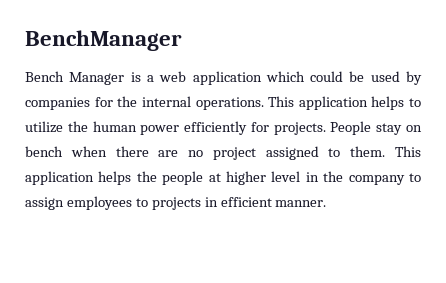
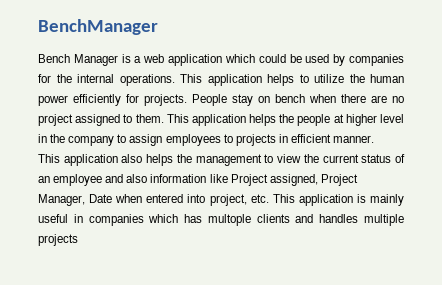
(327, 203) none -> [38,154,405,166] [38,174,358,186] [38,194,404,206] [38,214,404,226] [38,234,78,246] // This application also helps the management to view the current status of an employee and also information like Project assigned, Project Manager, Date when entered into project, etc. This application is mainly useful in companies which has multople clients and handles multiple projects

